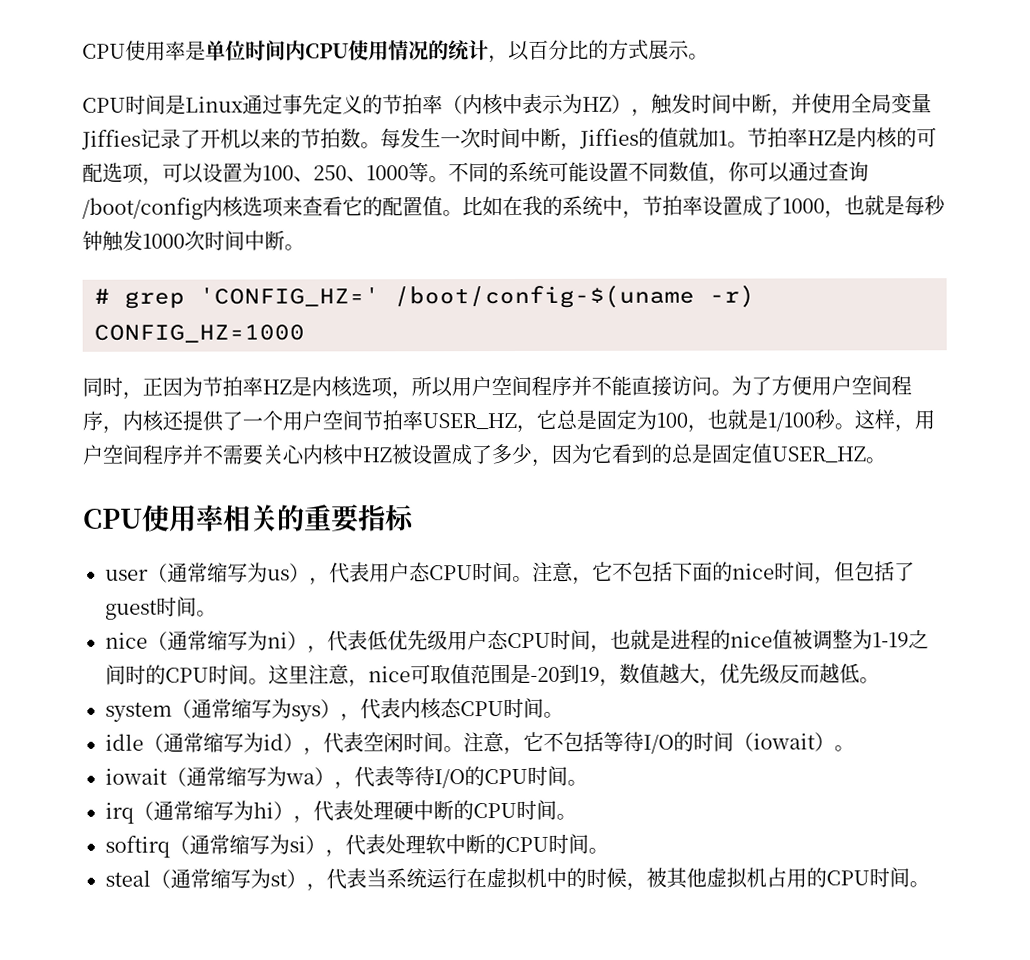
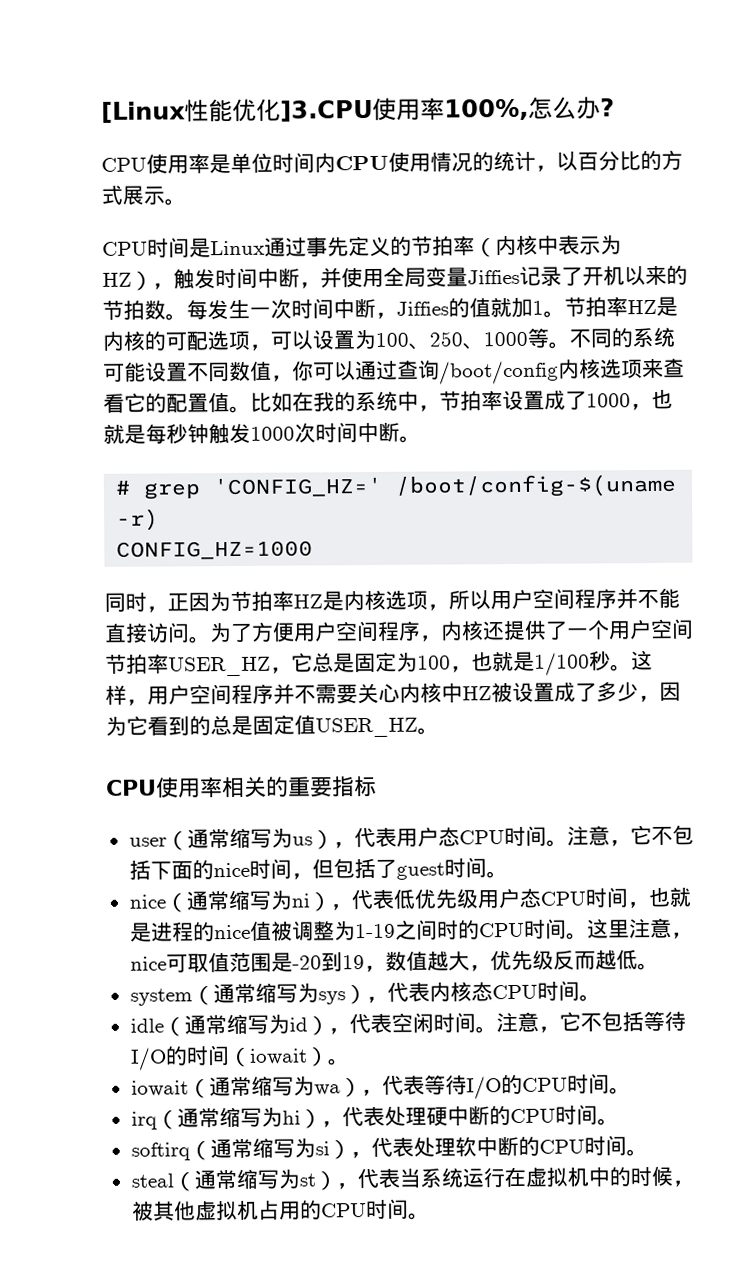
(82, 51) none -> [101,96,615,123] [Linux性能优化]3.CPU使用率100%,怎么办? //

